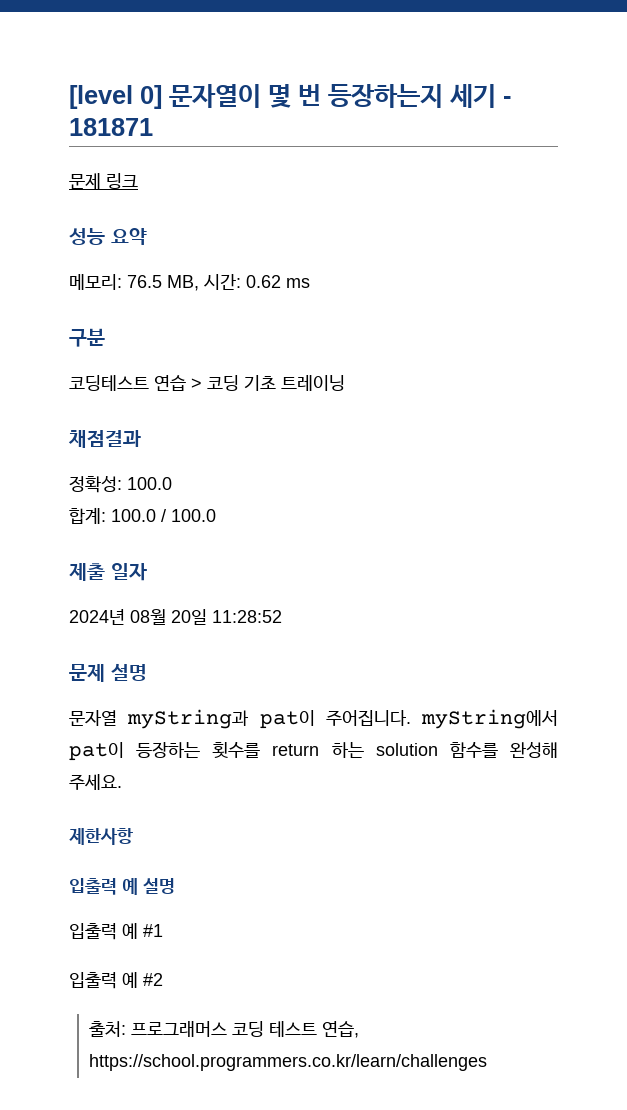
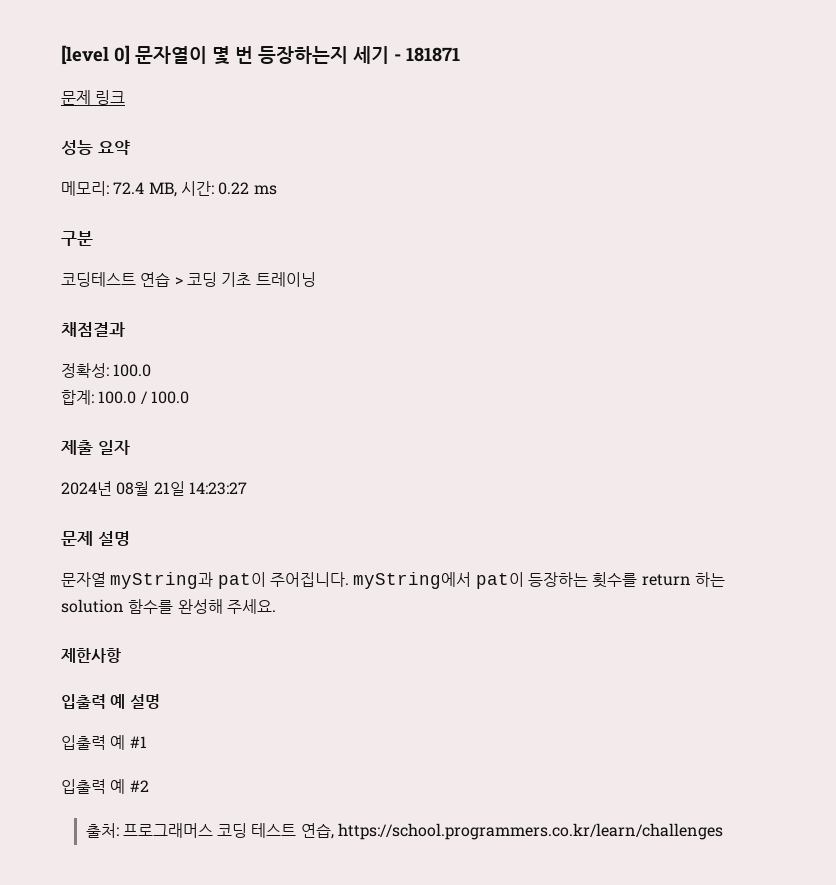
[127,275,162,288] 76.5 -> [113,182,145,194] 72.4
[246,275,281,288] 0.62 -> [218,182,250,195] 0.22
[171,609,282,625] 20일 11:28:52 -> [153,481,247,496] 21일 14:23:27

